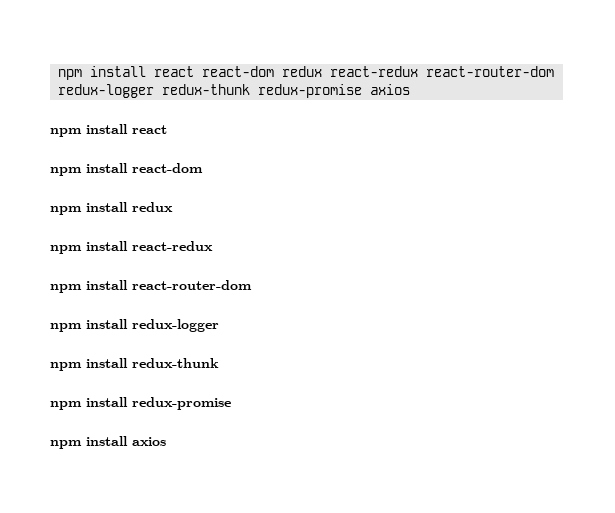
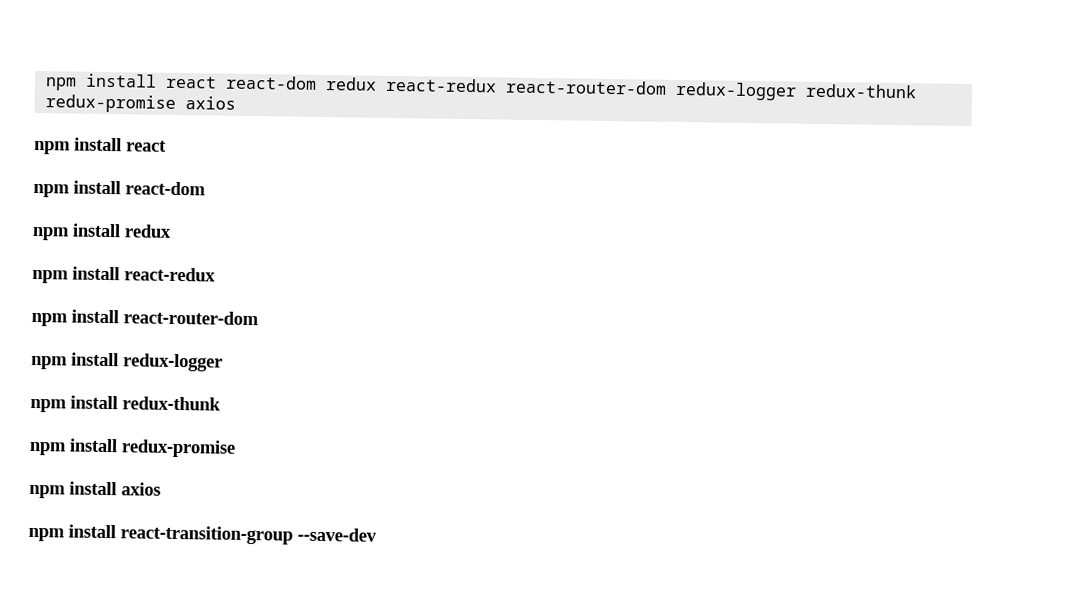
(166, 441) none -> [28,524,377,545] // npm install react-transition-group --save-dev

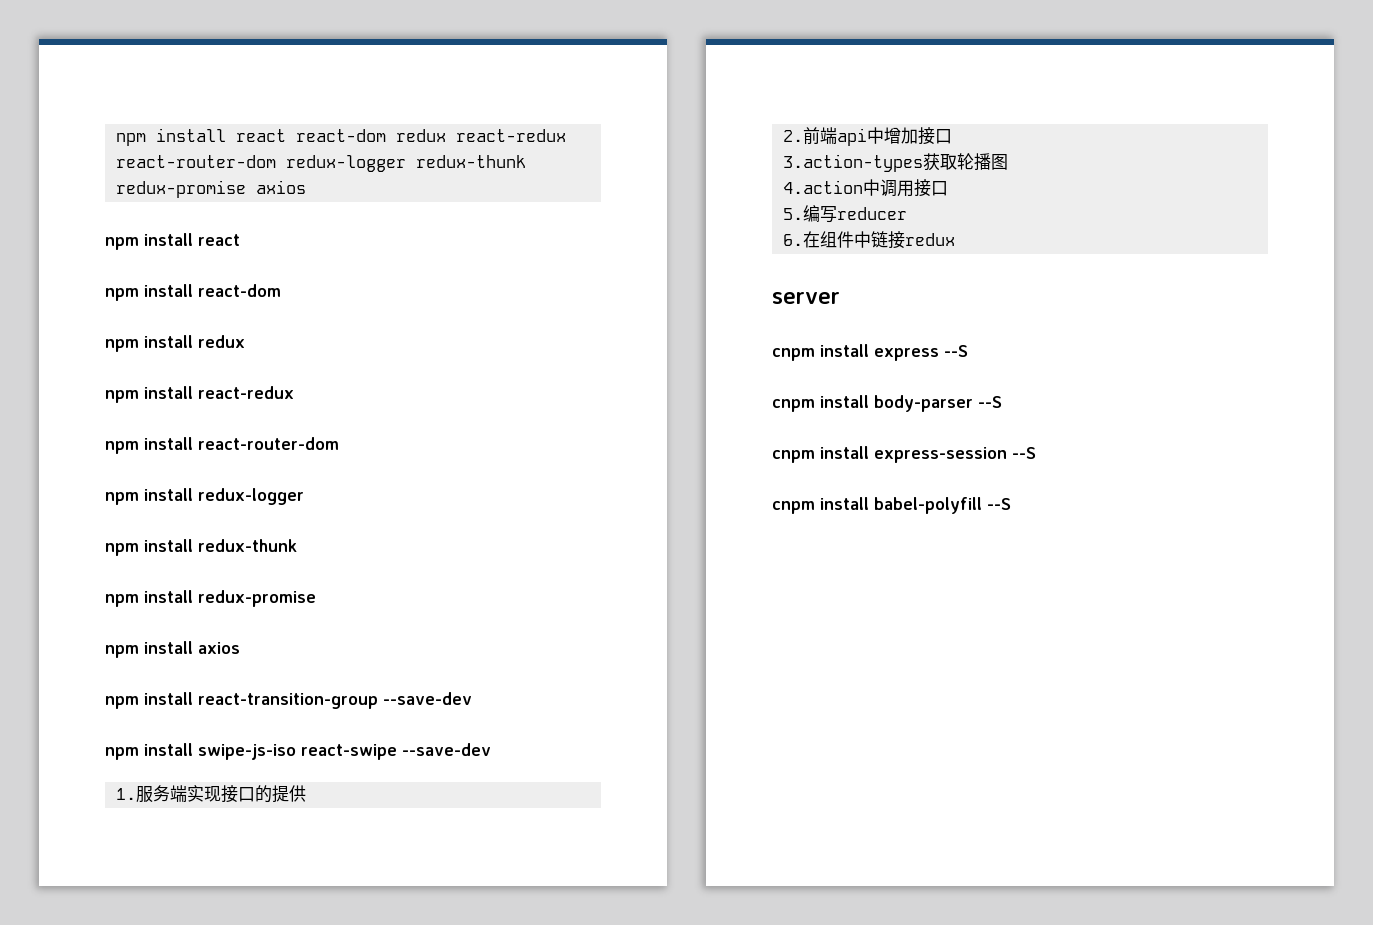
(377, 534) none -> [105,743,491,760] [115,785,306,803] [782,127,952,146] [782,153,1008,172] [782,179,948,197] [782,205,907,223] [782,231,955,249] [772,292,840,304] [772,344,968,361] [772,395,1002,412] [772,446,1036,463] [772,497,1011,514] // npm install swipe-js-iso react-swipe --save-dev // 1.服务端实现接口的提供 // 2.前端api中增加接口 // 3.action-types获取轮播图 // 4.action中调用接口 // 5.编写reducer // 6.在组件中链接redux // server // cnpm install express --S // cnpm install body-parser --S // cnpm install express-session --S // cnpm install babel-polyfill --S

